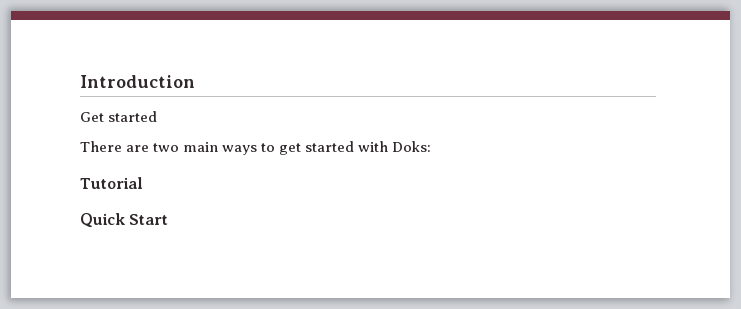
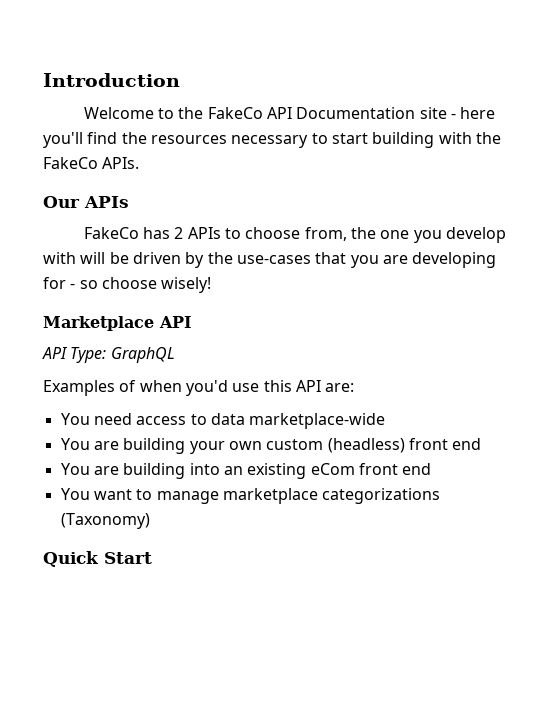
[80,111,158,122] [80,141,432,155] [80,177,143,189] Get started // There are two main ways to get started with Doks: // Tutorial -> [83,107,496,119] [43,132,501,148] [43,157,140,169] [43,196,129,208] [83,227,506,243] [43,252,497,268] [43,277,212,293] [43,316,191,331] [42,347,175,363] [43,380,355,396] [60,413,386,429] [60,438,482,454] [60,463,432,479] [60,488,441,504] [60,513,150,529] Welcome to the FakeCo API Documentation site - here you'll find the resources necessary to start building with the FakeCo APIs. // Our APIs // FakeCo has 2 APIs to choose from, the one you develop with will be driven by the use-cases that you are developing for - so choose wisely! // Marketplace API // API Type: GraphQL // Examples of when you'd use this API are: // You need access to data marketplace-wide // You are building your own custom (headless) front end // You are building into an existing eCom front end // You want to manage marketplace categorizations (Taxonomy)

